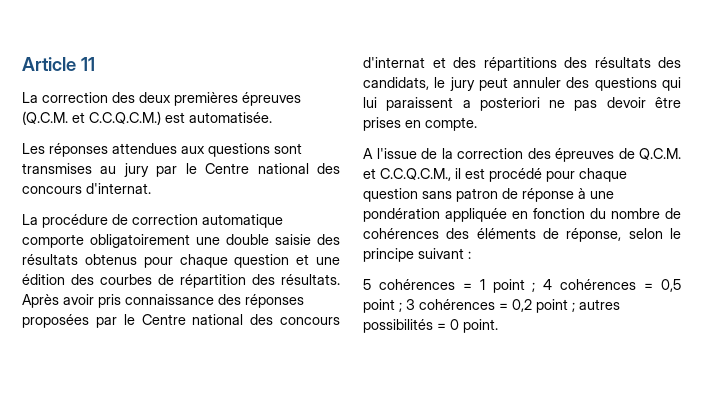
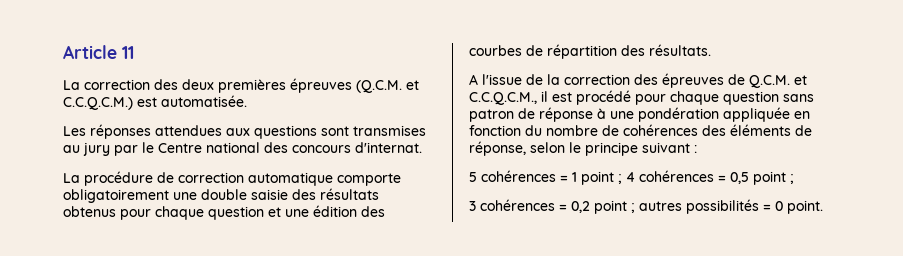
[22,294,304,308] [22,314,340,328] [363,57,681,71] [363,77,681,91] [363,97,681,111] [363,117,477,131] Après avoir pris connaissance des réponses proposées par le Centre national des concours d'internat et des répartitions des résultats des candidats, le jury peut annuler des questions qui lui paraissent a posteriori ne pas devoir être prises en compte. -> (711, 50) none
(402, 307) none -> (794, 179) //

